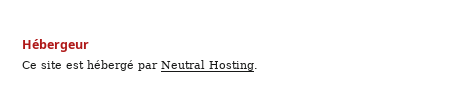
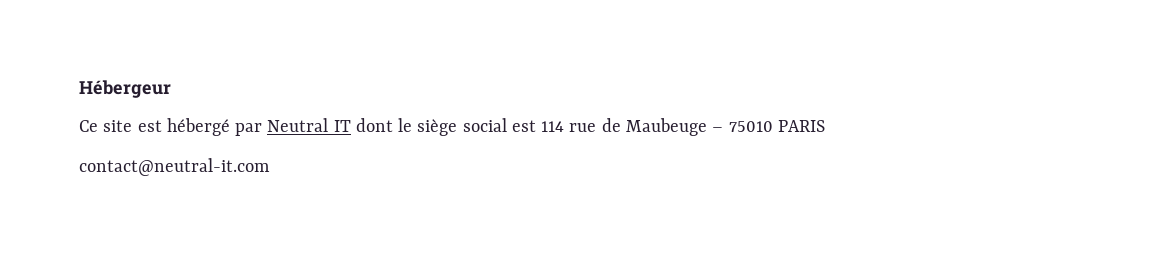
[209,61,258,71] Hosting. -> [333,118,825,136] [79,158,270,176] IT dont le siège social est 114 rue de Maubeuge – 75010 PARIS // contact@neutral-it.com

